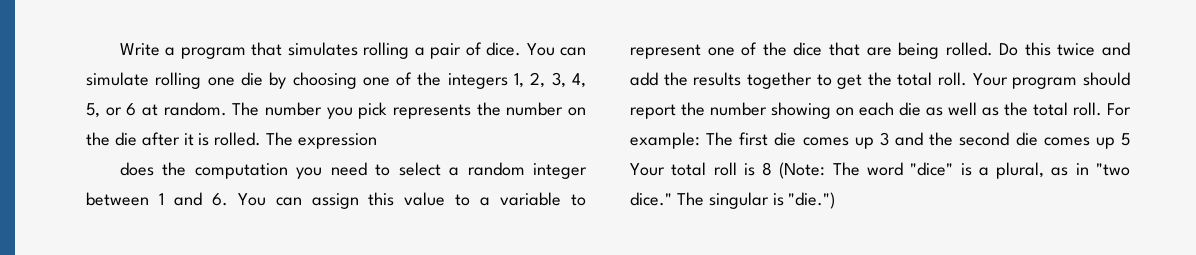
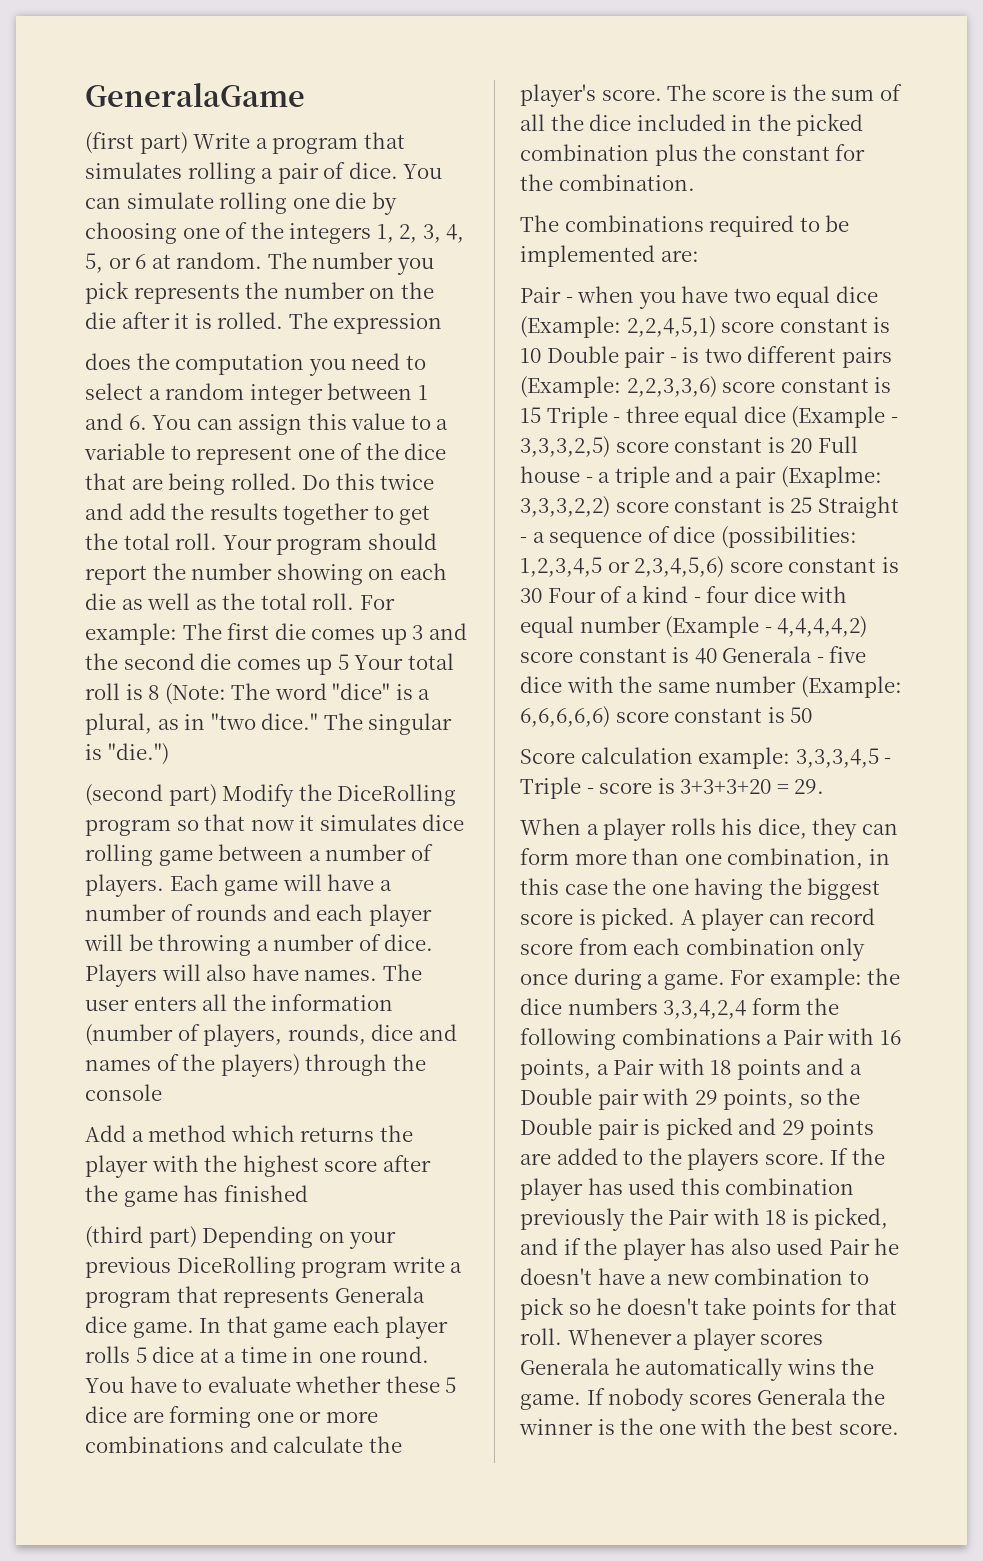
(120, 49) none -> [85,83,305,107] [85,132,188,154] GeneralaGame // (first part)
(836, 200) none -> [85,784,457,807] [85,814,465,836] [85,844,433,866] [85,874,392,897] [85,904,432,927] [84,934,434,956] [85,964,422,987] [85,994,394,1011] [85,1024,457,1047] [85,1054,426,1077] [85,1084,162,1101] [85,1125,413,1142] [85,1155,431,1178] [85,1185,308,1207] [85,1226,397,1249] [85,1256,463,1278] [85,1286,425,1308] [85,1316,449,1339] [85,1346,430,1363] [85,1376,457,1393] [85,1406,378,1428] [85,1436,402,1453] [520,84,902,107] [520,113,864,136] [520,144,866,166] [520,174,695,191] [520,215,850,237] [520,245,699,267] [520,286,878,309] [520,316,891,338] [520,346,892,368] [520,376,892,398] [520,406,898,428] [520,436,858,458] [520,466,882,488] [520,496,899,518] [520,526,857,548] [520,556,899,578] [520,585,848,603] [520,616,868,638] [520,646,867,664] [520,676,902,698] [520,706,813,728] [520,747,892,769] [520,777,825,799] [520,818,898,841] [520,848,890,869] [520,878,881,900] [520,907,876,931] [520,938,866,961] [520,968,901,990] [520,998,840,1019] [520,1028,901,1050] [520,1058,862,1080] [520,1088,861,1110] [520,1117,875,1140] [520,1148,885,1171] [520,1178,855,1201] [520,1207,889,1231] [520,1238,900,1261] [520,1268,869,1285] [520,1297,897,1320] [520,1328,824,1351] [520,1358,875,1381] [520,1388,885,1411] [519,1418,899,1435] // (second part) Modify the DiceRolling program so that now it simulates dice rolling game between a number of players. Each game will have a number of rounds and each player will be throwing a number of dice. Players will also have names. The user enters all the information (number of players, rounds, dice and names of the players) through the console // Add a method which returns the player with the highest score after the game has finished // (third part) Depending on your previous DiceRolling program write a program that represents Generala dice game. In that game each player rolls 5 dice at a time in one round. You have to evaluate whether these 5 dice are forming one or more combinations and calculate the player's score. The score is the sum of all the dice included in the picked combination plus the constant for the combination. // The combinations required to be implemented are: // Pair - when you have two equal dice (Example: 2,2,4,5,1) score constant is 10 Double pair - is two different pairs (Example: 2,2,3,3,6) score constant is 15 Triple - three equal dice (Example - 3,3,3,2,5) score constant is 20 Full house - a triple and a pair (Exaplme: 3,3,3,2,2) score constant is 25 Straight - a sequence of dice (possibilities: 1,2,3,4,5 or 2,3,4,5,6) score constant is 30 Four of a kind - four dice with equal number (Example - 4,4,4,4,2) score constant is 40 Generala - five dice with the same number (Example: 6,6,6,6,6) score constant is 50 // Score calculation example: 3,3,3,4,5 - Triple - score is 3+3+3+20 = 29. // When a player rolls his dice, they can form more than one combination, in this case the one having the biggest score is picked. A player can record score from each combination only once during a game. For example: the dice numbers 3,3,4,2,4 form the following combinations a Pair with 16 points, a Pair with 18 points and a Double pair with 29 points, so the Double pair is picked and 29 points are added to the players score. If the player has used this combination previously the Pair with 18 is picked, and if the player has also used Pair he doesn't have a new combination to pick so he doesn't take points for that roll. Whenever a player scores Generala he automatically wins the game. If nobody scores Generala the winner is the one with the best score.

